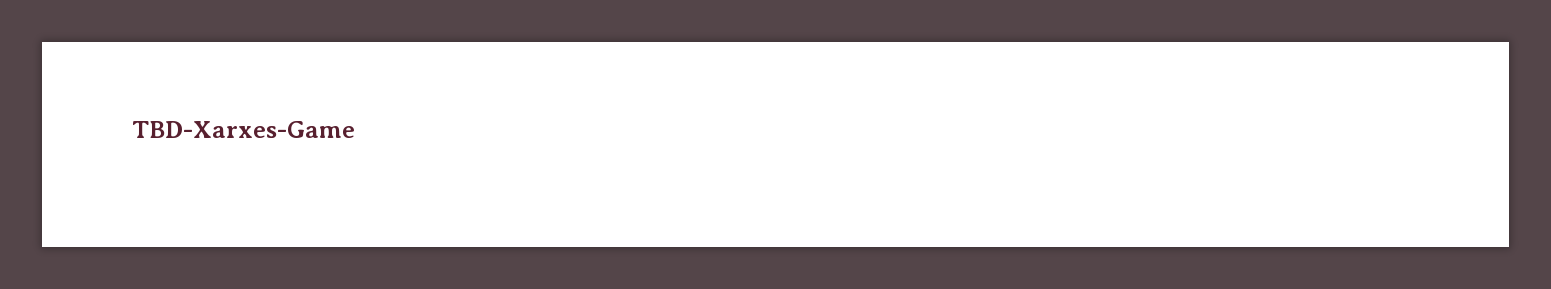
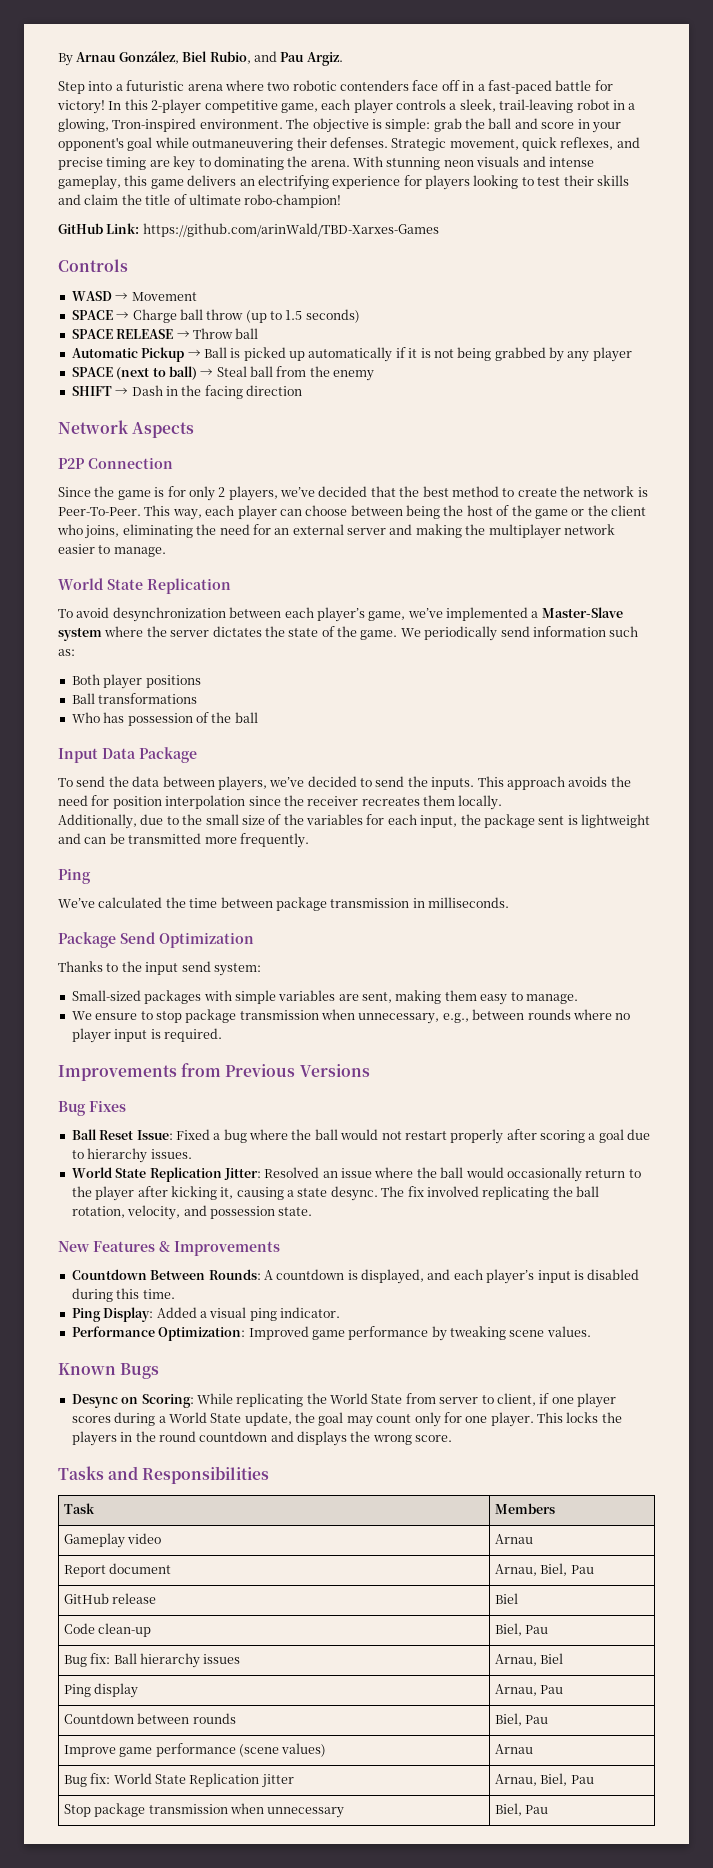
[132,121,355,138] TBD-Xarxes-Game -> [58,51,343,66] [58,80,613,94] [57,99,636,114] [58,118,621,133] [58,137,640,151] [58,156,594,171] [58,175,629,190] [58,194,342,208] [58,223,439,237] [58,259,128,272] [71,291,197,301] [71,309,360,323] [71,328,259,339] [71,347,632,362] [71,366,375,381] [71,385,302,399] [58,420,195,438] [58,457,173,469] [58,486,648,501] [58,505,646,520] [57,524,615,539] [58,544,166,557] [58,578,231,594] [58,607,623,622] [58,626,639,641] [58,649,75,656] [71,674,201,689] [71,693,198,704] [71,712,258,726] [58,747,197,763] [58,776,631,791] [58,795,503,810] [58,814,650,829] [58,833,309,848] [58,868,91,884] [58,897,509,911] [58,932,254,948] [58,961,261,976] [71,990,578,1005] [71,1009,631,1024] [71,1028,222,1043] [58,1063,370,1081] [58,1100,126,1116] [71,1129,651,1144] [71,1148,192,1163] [71,1167,641,1182] [71,1186,599,1201] [71,1205,313,1220] [58,1241,280,1256] [71,1269,640,1284] [71,1288,175,1302] [71,1307,340,1322] [71,1326,591,1341] [58,1363,160,1379] [71,1393,616,1408] [71,1412,622,1427] [71,1431,453,1446] [58,1466,270,1484] [63,1503,95,1514] [494,1503,555,1514] [63,1533,162,1548] [494,1534,533,1544] [63,1563,172,1577] [494,1563,594,1576] [63,1593,157,1604] [494,1593,518,1604] [63,1623,152,1637] [494,1623,549,1636] [63,1653,241,1668] [494,1653,564,1666] [63,1683,139,1698] [494,1684,564,1696] [63,1713,236,1724] [494,1713,549,1726] [63,1743,327,1757] [494,1744,533,1754] [63,1773,294,1788] [494,1773,594,1786] [63,1803,345,1818] [494,1803,549,1816] By Arnau González, Biel Rubio, and Pau Argiz. // Step into a futuristic arena where two robotic contenders face off in a fast-paced battle for victory! In this 2-player competitive game, each player controls a sleek, trail-leaving robot in a glowing, Tron-inspired environment. The objective is simple: grab the ball and score in your opponent's goal while outmaneuvering their defenses. Strategic movement, quick reflexes, and precise timing are key to dominating the arena. With stunning neon visuals and intense gameplay, this game delivers an electrifying experience for players looking to test their skills and claim the title of ultimate robo-champion! // GitHub Link: https://github.com/arinWald/TBD-Xarxes-Games // Controls // WASD → Movement // SPACE → Charge ball throw (up to 1.5 seconds) // SPACE RELEASE → Throw ball // Automatic Pickup → Ball is picked up automatically if it is not being grabbed by any player // SPACE (next to ball) → Steal ball from the enemy // SHIFT → Dash in the facing direction // Network Aspects // P2P Connection // Since the game is for only 2 players, we’ve decided that the best method to create the network is Peer-To-Peer. This way, each player can choose between being the host of the game or the client who joins, eliminating the need for an external server and making the multiplayer network easier to manage. // World State Replication // To avoid desynchronization between each player’s game, we’ve implemented a Master-Slave system where the server dictates the state of the game. We periodically send information such as: // Both player positions // Ball transformations // Who has possession of the ball // Input Data Package // To send the data between players, we’ve decided to send the inputs. This approach avoids the need for position interpolation since the receiver recreates them locally. // Additionally, due to the small size of the variables for each input, the package sent is lightweight and can be transmitted more frequently. // Ping // We’ve calculated the time between package transmission in milliseconds. // Package Send Optimization // Thanks to the input send system: // Small-sized packages with simple variables are sent, making them easy to manage. // We ensure to stop package transmission when unnecessary, e.g., between rounds where no player input is required. // Improvements from Previous Versions // Bug Fixes // Ball Reset Issue: Fixed a bug where the ball would not restart properly after scoring a goal due to hierarchy issues. // World State Replication Jitter: Resolved an issue where the ball would occasionally return to the player after kicking it, causing a state desync. The fix involved replicating the ball rotation, velocity, and possession state. // New Features & Improvements // Countdown Between Rounds: A countdown is displayed, and each player’s input is disabled during this time. // Ping Display: Added a visual ping indicator. // Performance Optimization: Improved game performance by tweaking scene values. // Known Bugs // Desync on Scoring: While replicating the World State from server to client, if one player scores during a World State update, the goal may count only for one player. This locks the players in the round countdown and displays the wrong score. // Tasks and Responsibilities // Task | Members // Gameplay video | Arnau // Report document | Arnau, Biel, Pau // GitHub release | Biel // Code clean-up | Biel, Pau // Bug fix: Ball hierarchy issues | Arnau, Biel // Ping display | Arnau, Pau // Countdown between rounds | Biel, Pau // Improve game performance (scene values) | Arnau // Bug fix: World State Replication jitter | Arnau, Biel, Pau // Stop package transmission when unnecessary | Biel, Pau

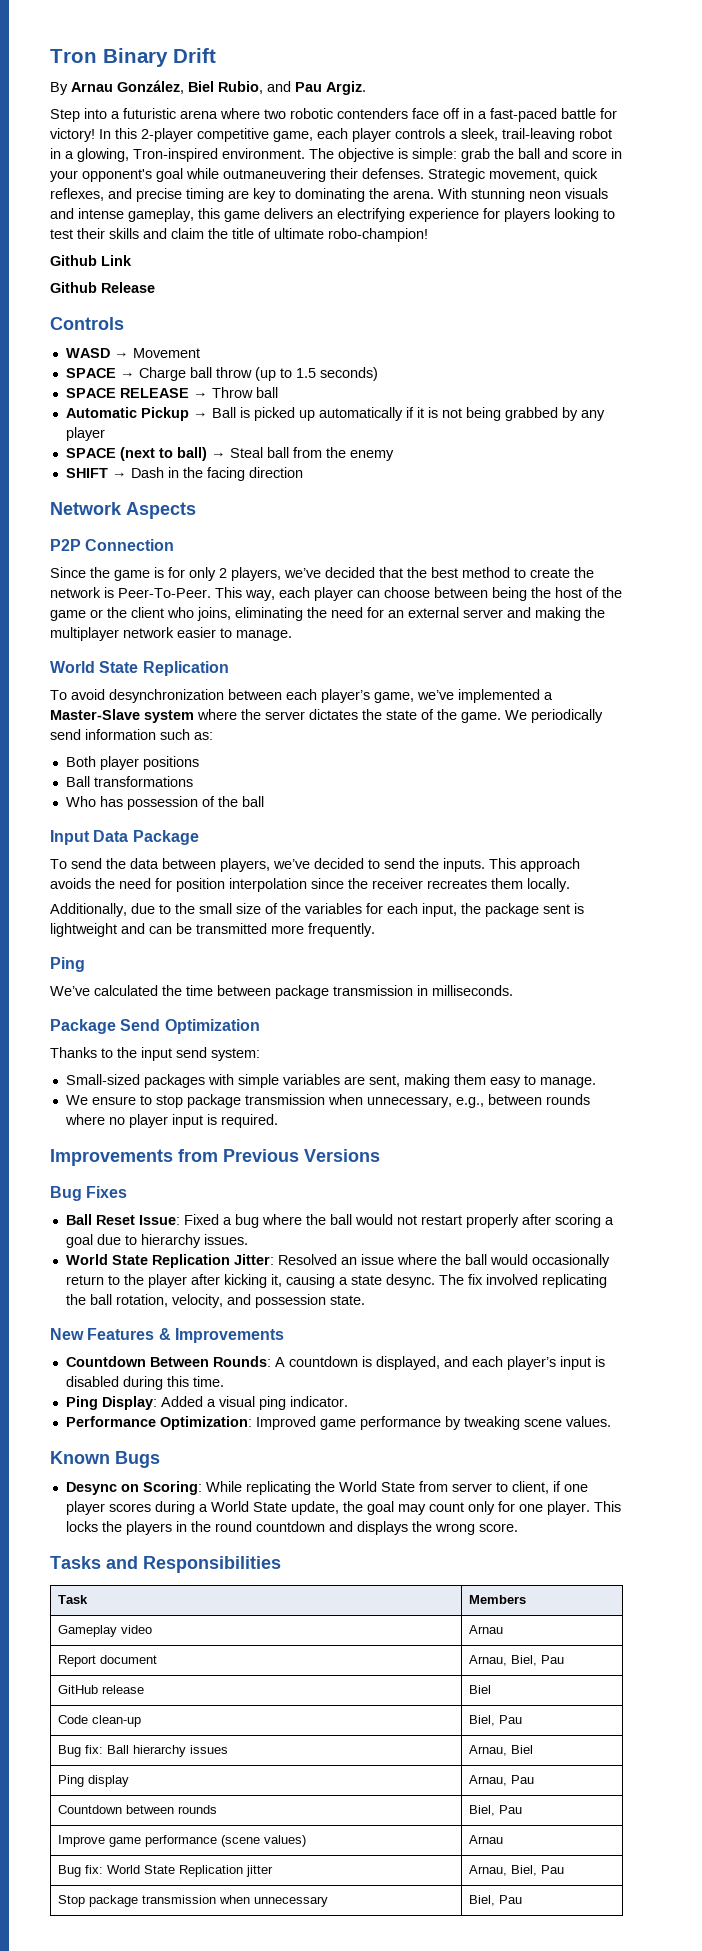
(58, 59) none -> [50,48,216,67] Tron Binary Drift //
[58,223,439,237] GitHub Link: https://github.com/arinWald/TBD-Xarxes-Games -> [50,255,132,266] [50,282,155,293] Github Link // Github Release

